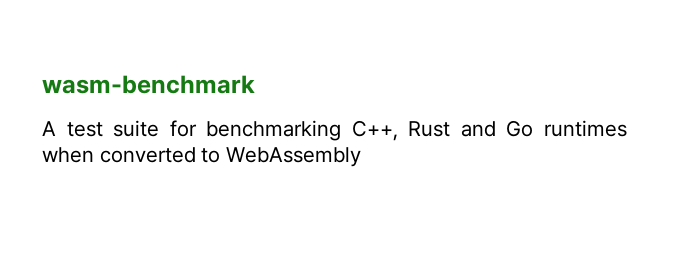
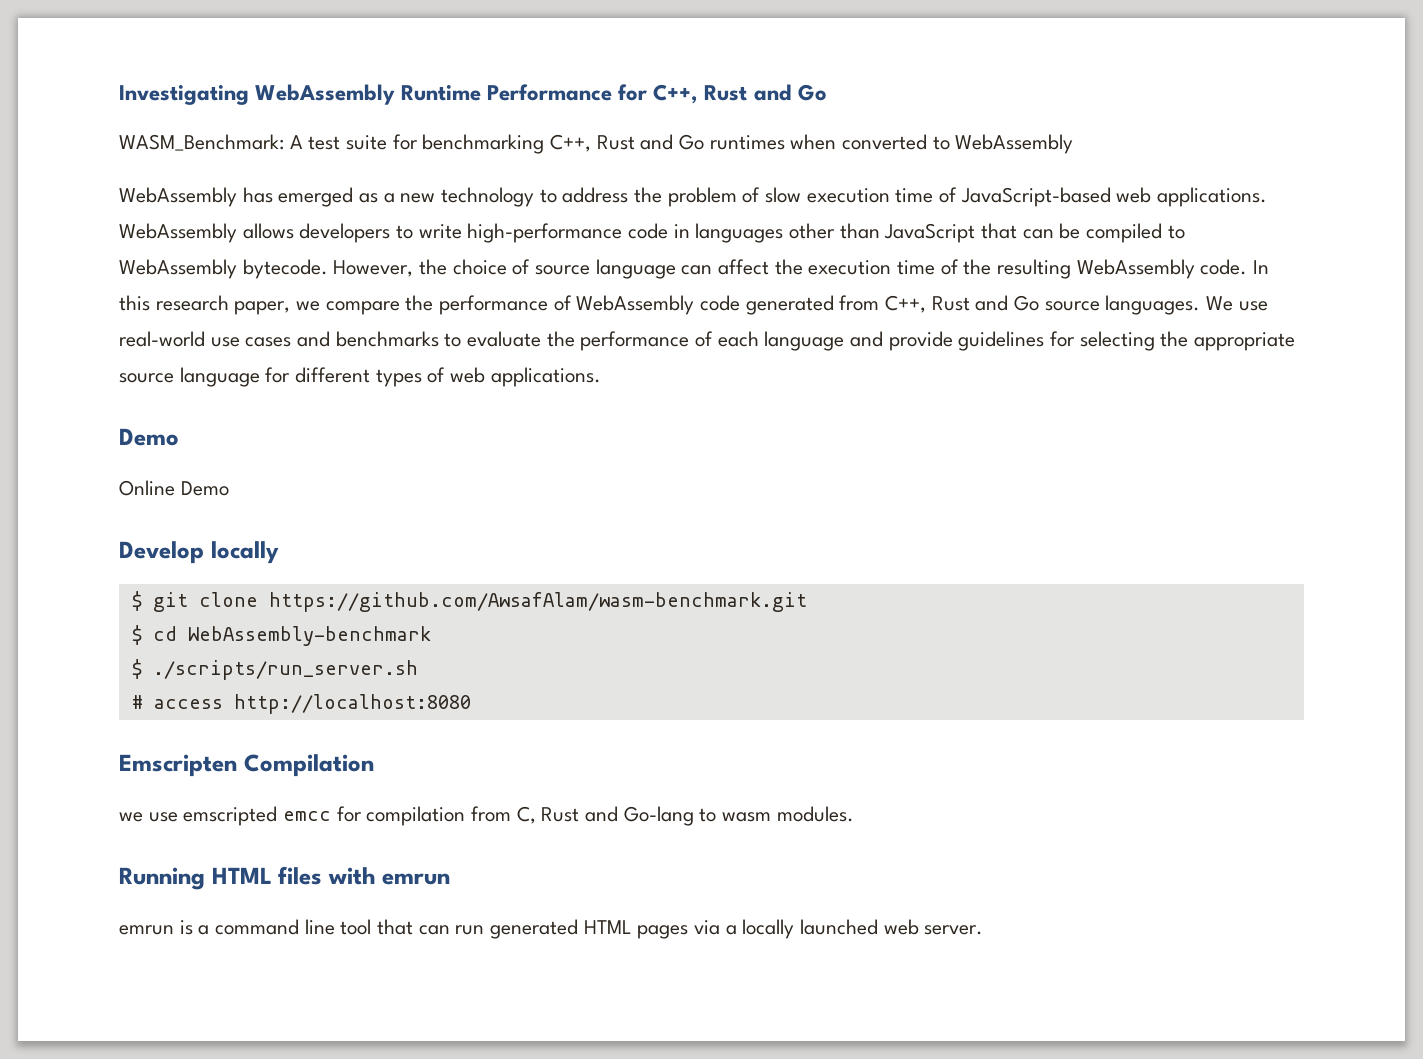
[42,75,255,94] wasm-benchmark // -> [119,84,827,105] [119,134,284,151] Investigating WebAssembly Runtime Performance for C++, Rust and Go // WASM_Benchmark:
(362, 157) none -> [119,187,1268,207] [119,223,1185,243] [119,259,1270,279] [119,295,1268,315] [119,331,1296,351] [119,367,601,387] [119,428,179,446] [119,480,229,496] [119,541,279,564] [131,591,807,612] [131,625,431,646] [131,659,418,680] [131,694,471,714] [119,754,374,777] [119,806,854,826] [119,866,451,890] [119,919,984,939] // WebAssembly has emerged as a new technology to address the problem of slow execution time of JavaScript-based web applications. WebAssembly allows developers to write high-performance code in languages other than JavaScript that can be compiled to WebAssembly bytecode. However, the choice of source language can affect the execution time of the resulting WebAssembly code. In this research paper, we compare the performance of WebAssembly code generated from C++, Rust and Go source languages. We use real-world use cases and benchmarks to evaluate the performance of each language and provide guidelines for selecting the appropriate source language for different types of web applications. // Demo // Online Demo // Develop locally // $ git clone https://github.com/AwsafAlam/wasm-benchmark.git // $ cd WebAssembly-benchmark // $ ./scripts/run_server.sh // # access http://localhost:8080 // Emscripten Compilation // we use emscripted emcc for compilation from C, Rust and Go-lang to wasm modules. // Running HTML files with emrun // emrun is a command line tool that can run generated HTML pages via a locally launched web server.

